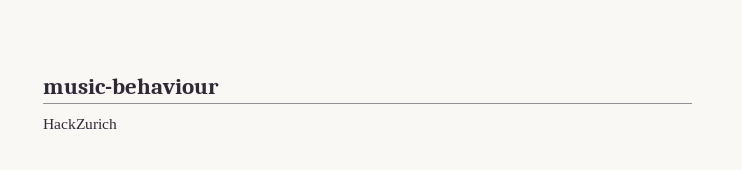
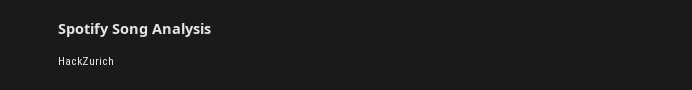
[43,78,219,94] music-behaviour -> [58,23,211,37] Spotify Song Analysis

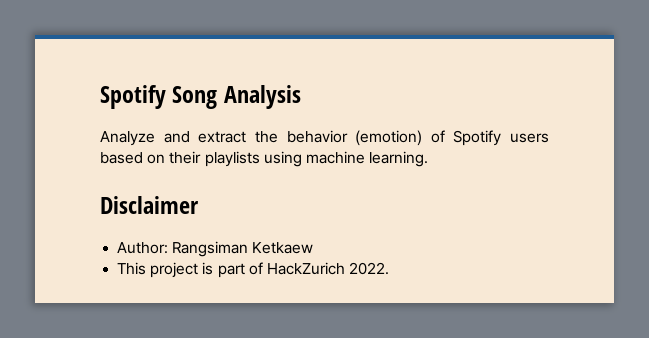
[58,57,114,65] HackZurich -> [100,130,549,146] [100,151,429,167] [100,196,199,214] [117,241,314,257] [117,262,390,278] Analyze and extract the behavior (emotion) of Spotify users based on their playlists using machine learning. // Disclaimer // Author: Rangsiman Ketkaew // This project is part of HackZurich 2022.

